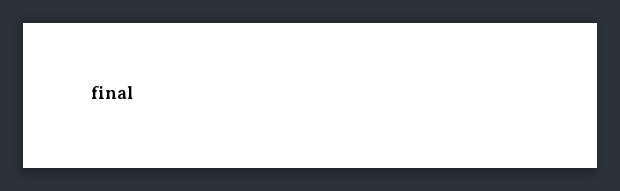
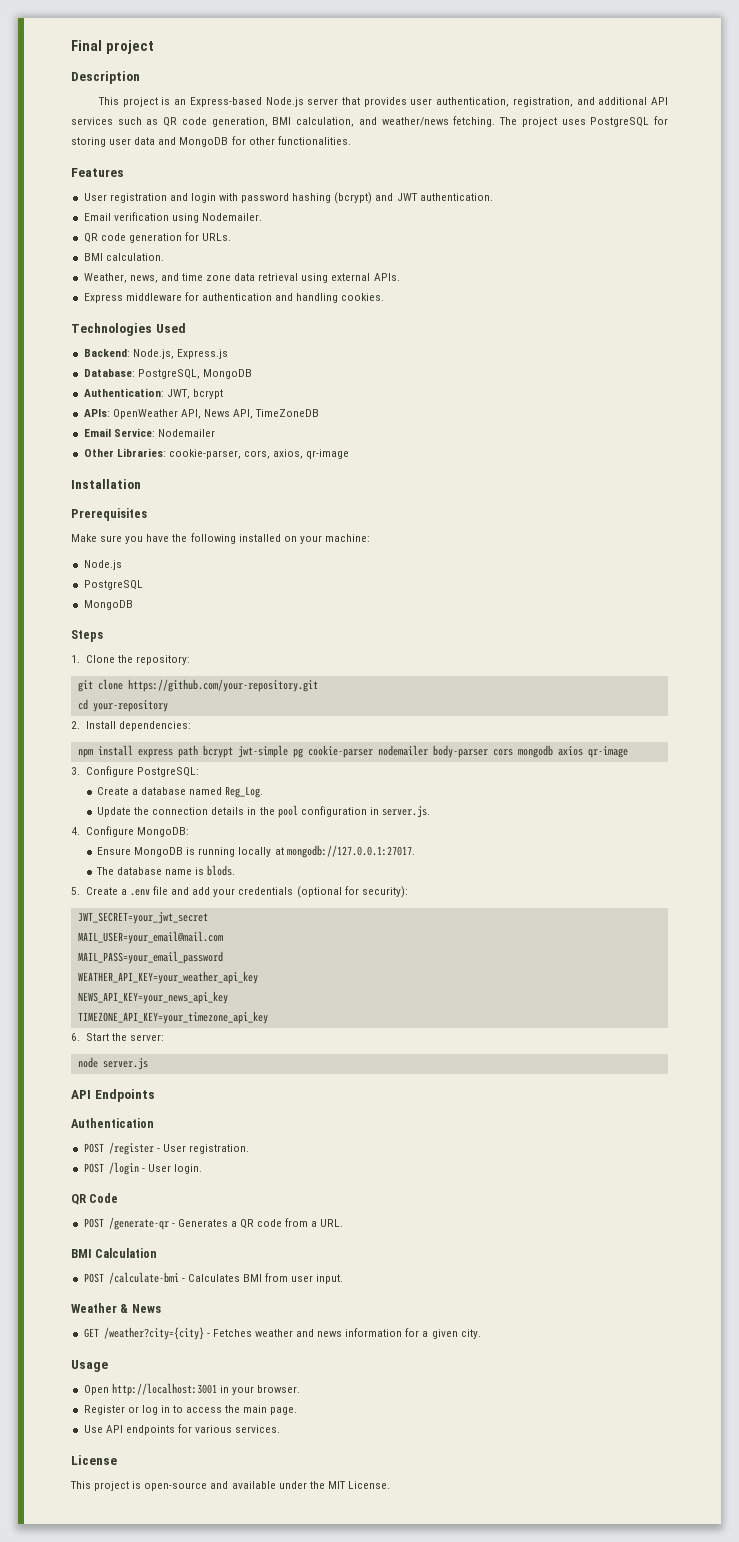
[91,86,133,99] final -> [71,40,154,54] [71,71,140,84] [97,97,668,107] [71,116,669,127] [71,136,351,147] [71,168,124,177] [83,192,493,204] [83,212,262,223] [83,232,232,243] [83,253,164,261] [83,273,400,283] [83,292,385,303] [71,323,186,336] [83,349,228,359] [83,369,252,379] [83,388,223,399] [83,409,320,419] [83,428,215,437] [83,448,350,459] [71,479,141,489] [71,508,147,521] [71,533,370,544] [83,560,122,570] [83,580,143,590] [83,600,133,610] [71,630,103,642] [71,655,190,665] [77,679,318,692] [77,699,168,712] [71,721,191,731] [77,745,628,758] [71,766,199,777] [97,786,264,798] [97,805,430,818] [71,826,189,837] [97,845,415,858] [96,865,236,876] [71,886,408,898] [77,912,208,924] [77,931,223,944] [77,951,223,964] [77,971,258,984] [77,991,228,1004] [77,1011,268,1024] [71,1033,164,1041] [77,1057,148,1070] [71,1089,155,1102] [71,1118,154,1128] [83,1142,249,1155] [83,1162,202,1175] [71,1193,119,1205] [83,1217,344,1230] [71,1248,158,1258] [83,1272,344,1284] [71,1303,161,1313] [83,1327,481,1340] [71,1360,108,1372] [83,1383,301,1396] [83,1405,298,1415] [83,1424,281,1435] [71,1455,117,1465] [70,1481,390,1491] Final project // Description // This project is an Express-based Node.js server that provides user authentication, registration, and additional API services such as QR code generation, BMI calculation, and weather/news fetching. The project uses PostgreSQL for storing user data and MongoDB for other functionalities. // Features // User registration and login with password hashing (bcrypt) and JWT authentication. // Email verification using Nodemailer. // QR code generation for URLs. // BMI calculation. // Weather, news, and time zone data retrieval using external APIs. // Express middleware for authentication and handling cookies. // Technologies Used // Backend: Node.js, Express.js // Database: PostgreSQL, MongoDB // Authentication: JWT, bcrypt // APIs: OpenWeather API, News API, TimeZoneDB // Email Service: Nodemailer // Other Libraries: cookie-parser, cors, axios, qr-image // Installation // Prerequisites // Make sure you have the following installed on your machine: // Node.js // PostgreSQL // MongoDB // Steps // 1. Clone the repository: // git clone https://github.com/your-repository.git // cd your-repository // 2. Install dependencies: // npm install express path bcrypt jwt-simple pg cookie-parser nodemailer body-parser cors mongodb axios qr-image // 3. Configure PostgreSQL: // Create a database named Reg_Log. // Update the connection details in the pool configuration in server.js. // 4. Configure MongoDB: // Ensure MongoDB is running locally at mongodb://127.0.0.1:27017. // The database name is blods. // 5. Create a .env file and add your credentials (optional for security): // JWT_SECRET=your_jwt_secret // MAIL_USER=your_email@mail.com // MAIL_PASS=your_email_password // WEATHER_API_KEY=your_weather_api_key // NEWS_API_KEY=your_news_api_key // TIMEZONE_API_KEY=your_timezone_api_key // 6. Start the server: // node server.js // API Endpoints // Authentication // POST /register - User registration. // POST /login - User login. // QR Code // POST /generate-qr - Generates a QR code from a URL. // BMI Calculation // POST /calculate-bmi - Calculates BMI from user input. // Weather & News // GET /weather?city={city} - Fetches weather and news information for a given city. // Usage // Open http://localhost:3001 in your browser. // Register or log in to access the main page. // Use API endpoints for various services. // License // This project is open-source and available under the MIT License.

